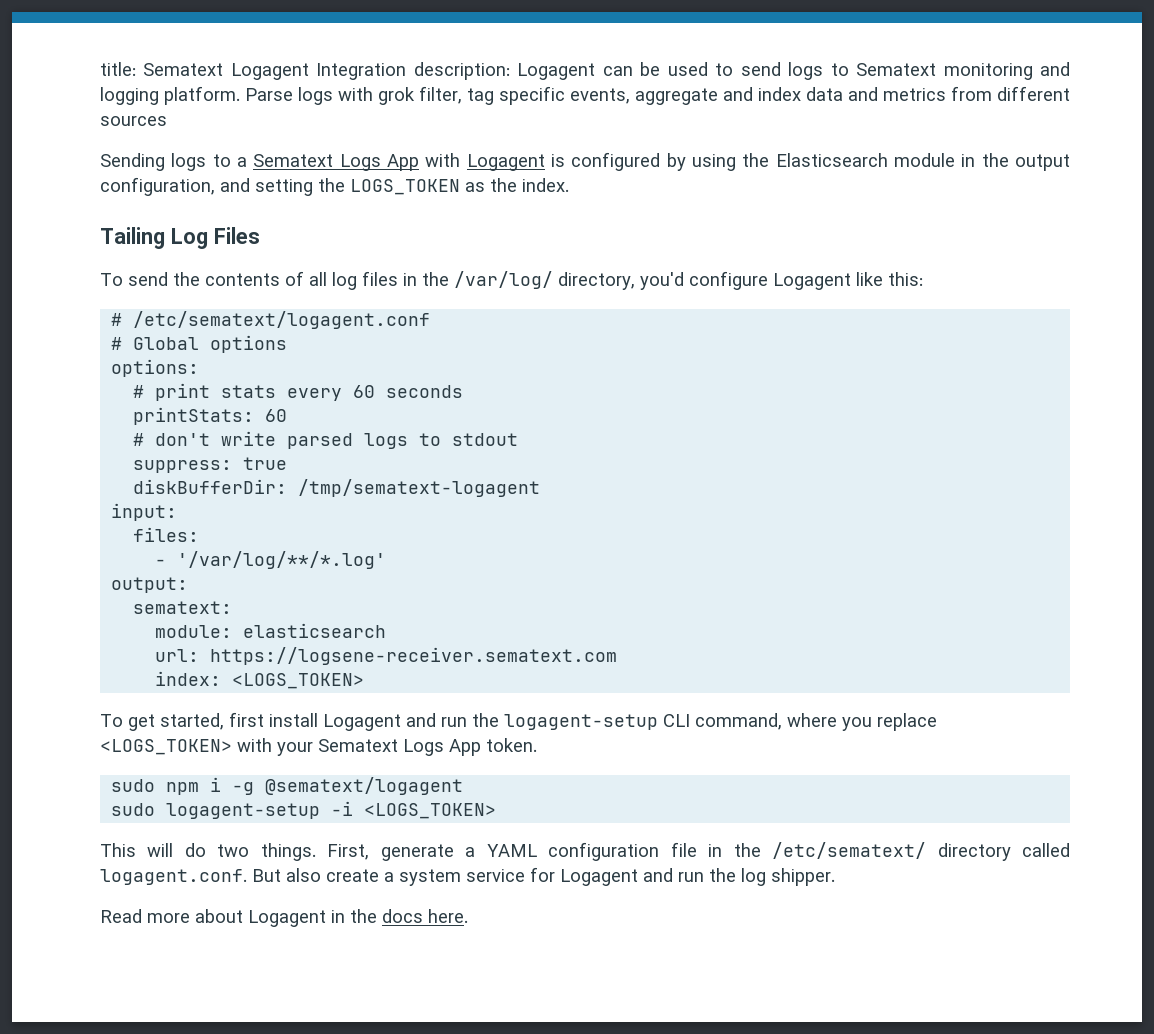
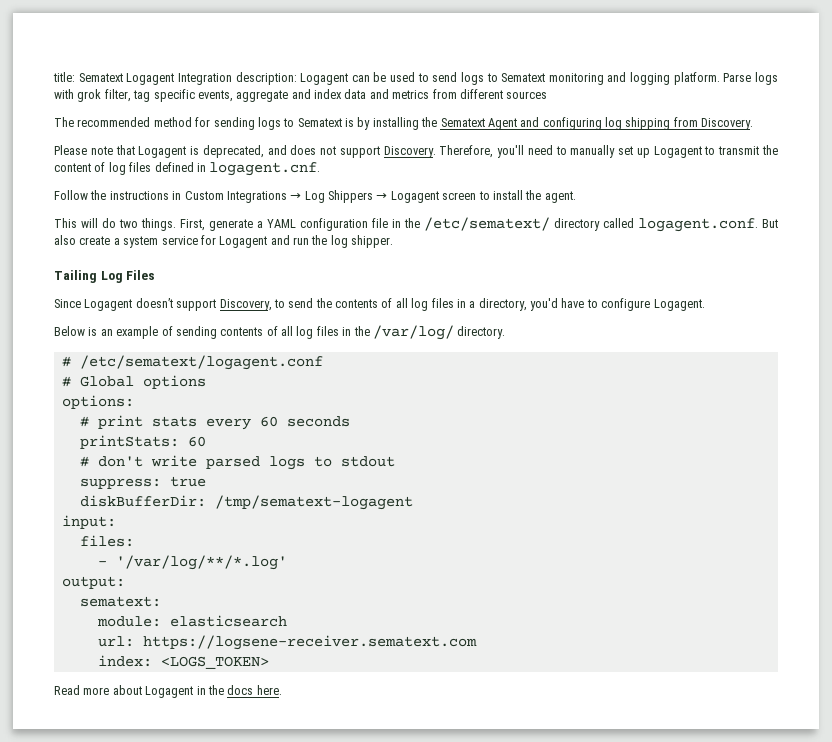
[100,152,1071,171] [100,177,569,196] [100,227,260,249] [100,273,123,286] Sending logs to a Sematext Logs App with Logagent is configured by using the Elasticsearch module in the output configuration, and setting the LOGS_TOKEN as the index. // Tailing Log Files // To -> [54,117,754,130] [54,145,779,158] [54,162,321,176] [54,190,576,203] [54,217,778,232] [54,235,394,248] [54,270,156,283] [54,298,285,311] The recommended method for sending logs to Sematext is by installing the Sematext Agent and configuring log shipping from Discovery. // Please note that Logagent is deprecated, and does not support Discovery. Therefore, you'll need to manually set up Logagent to transmit the content of log files defined in logagent.cnf. // Follow the instructions in Custom Integrations → Log Shippers → Logagent screen to install the agent. // This will do two things. First, generate a YAML configuration file in the /etc/sematext/ directory called logagent.conf. But also create a system service for Logagent and run the log shipper. // Tailing Log Files // Since Logagent doesn’t support Discovery, to
[422,271,923,290] the /var/log/ directory, you'd configure Logagent like this: -> [469,298,705,311] [54,325,506,340] a directory, you'd have to configure Logagent. // Below is an example of sending contents of all log files in the /var/log/ directory.
[100,712,937,731] [100,738,537,756] [111,777,464,795] [111,801,497,819] [100,842,1070,861] [100,867,835,886] // To get started, first install Logagent and run the logagent-setup CLI command, where you replace <LOGS_TOKEN> with your Sematext Logs App token. // sudo npm i -g @sematext/logagent // sudo logagent-setup -i <LOGS_TOKEN> // This will do two things. First, generate a YAML configuration file in the /etc/sematext/ directory called logagent.conf. But also create a system service for Logagent and run the log shipper. -> (269, 662) none

